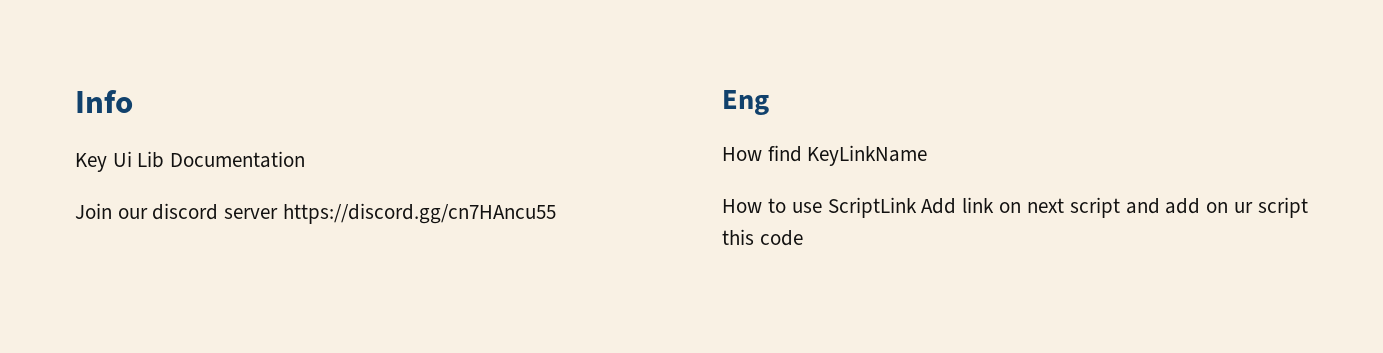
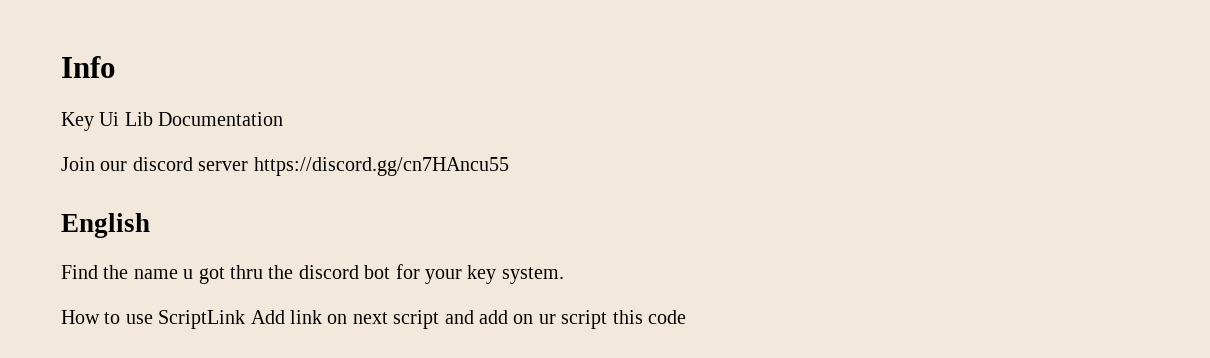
[722,90,769,115] [722,145,928,166] Eng // How find KeyLinkName -> [61,213,150,238] [61,264,564,284] English // Find the name u got thru the discord bot for your key system.

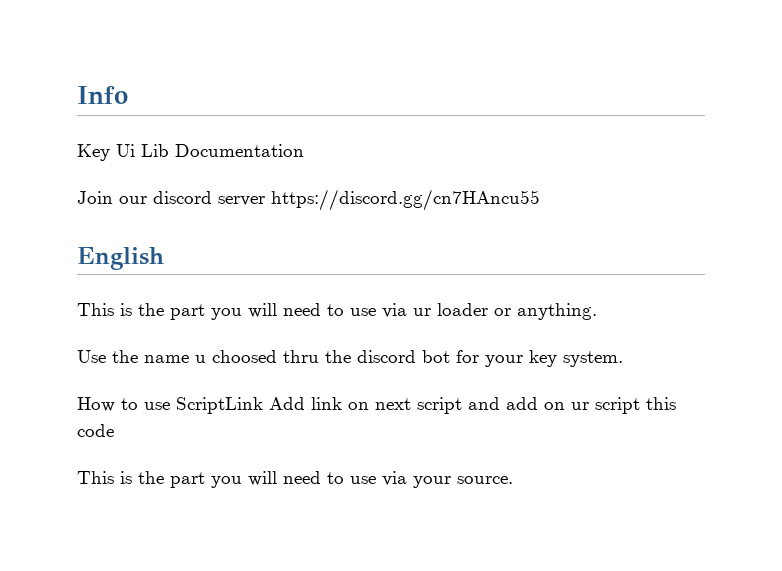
[61,265,98,279] Find -> [77,303,597,320] [77,350,106,363] This is the part you will need to use via ur loader or anything. // Use
[198,267,225,284] got -> [212,350,277,363] choosed
(686, 317) none -> [77,471,513,488] // This is the part you will need to use via your source.

